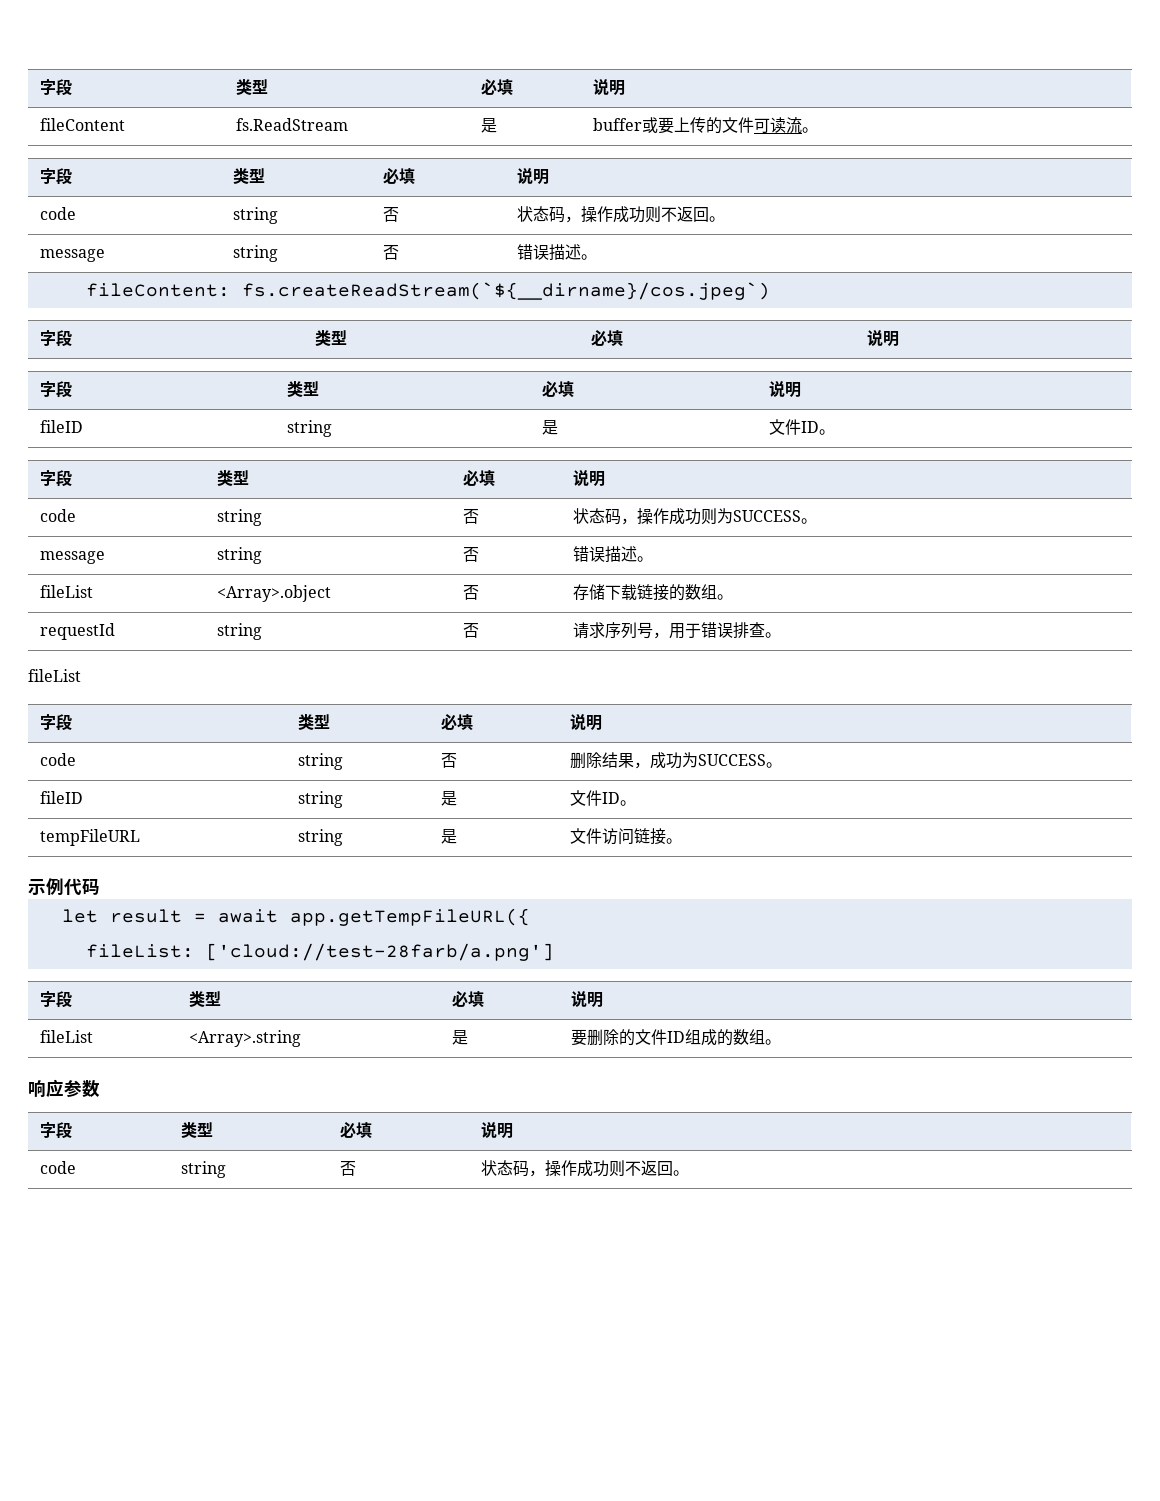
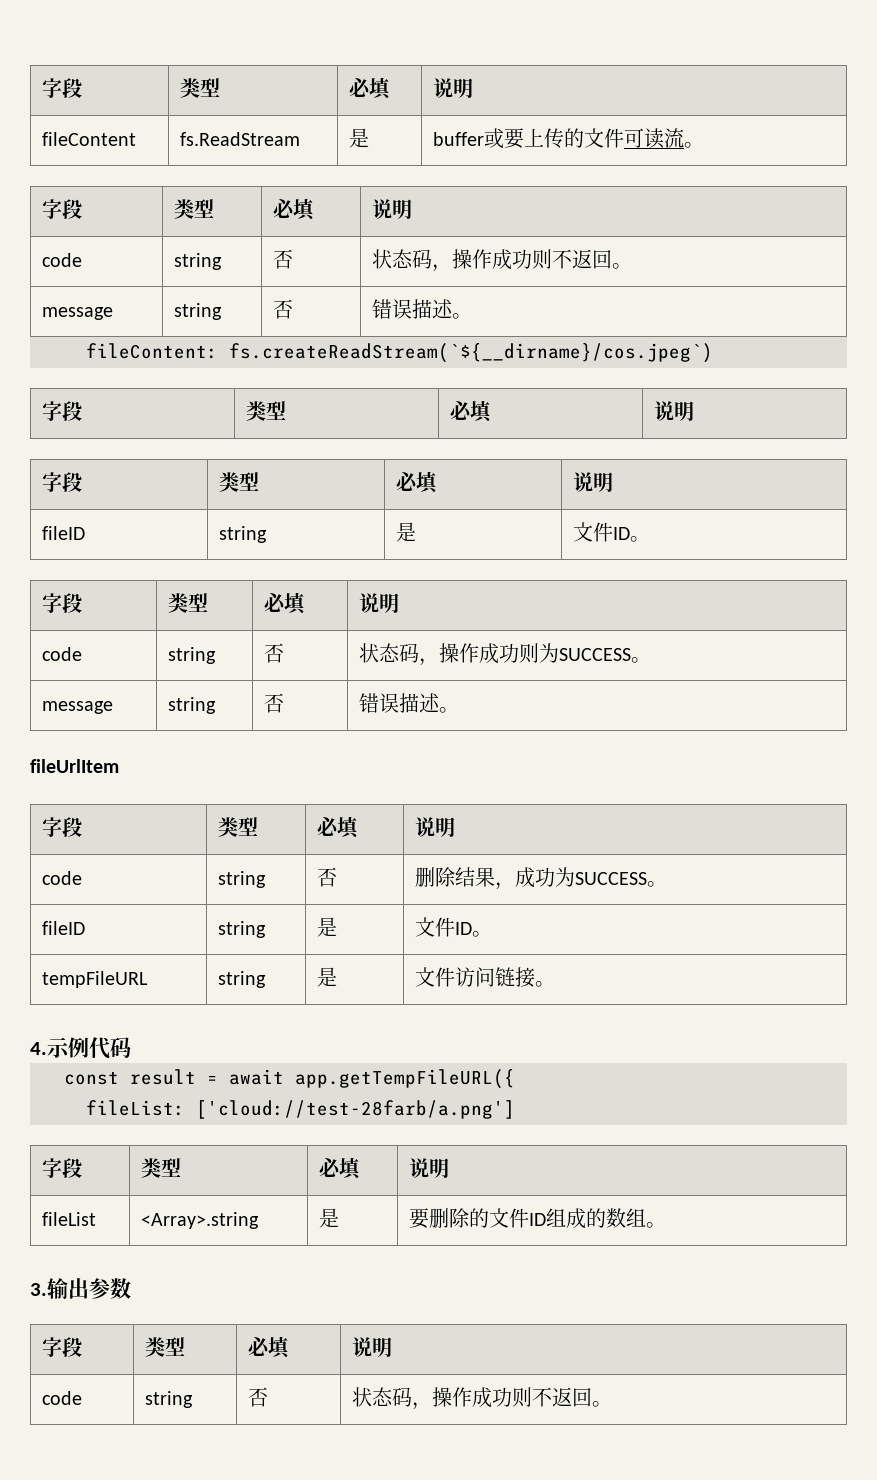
[39,585,93,598] [216,585,331,602] [462,585,479,600] [572,584,733,601] [39,623,115,640] [216,623,262,640] [462,623,479,638] [572,622,781,639] [28,669,81,682] // fileList | <Array>.object | 否 | 存储下载链接的数组。 // requestId | string | 否 | 请求序列号，用于错误排查。 // fileList -> [30,759,119,773] // fileUrlItem
(682, 841) none -> [30,1042,47,1055] 4.
[61,909,98,923] let -> [64,1071,119,1085] const
[28,1079,64,1098] 响应 -> [30,1278,89,1299] 3.输出

